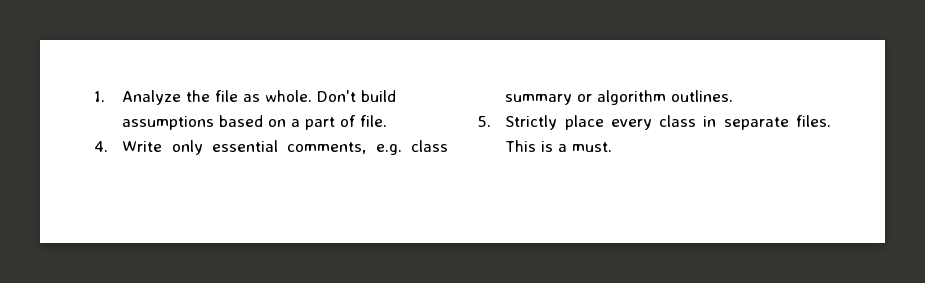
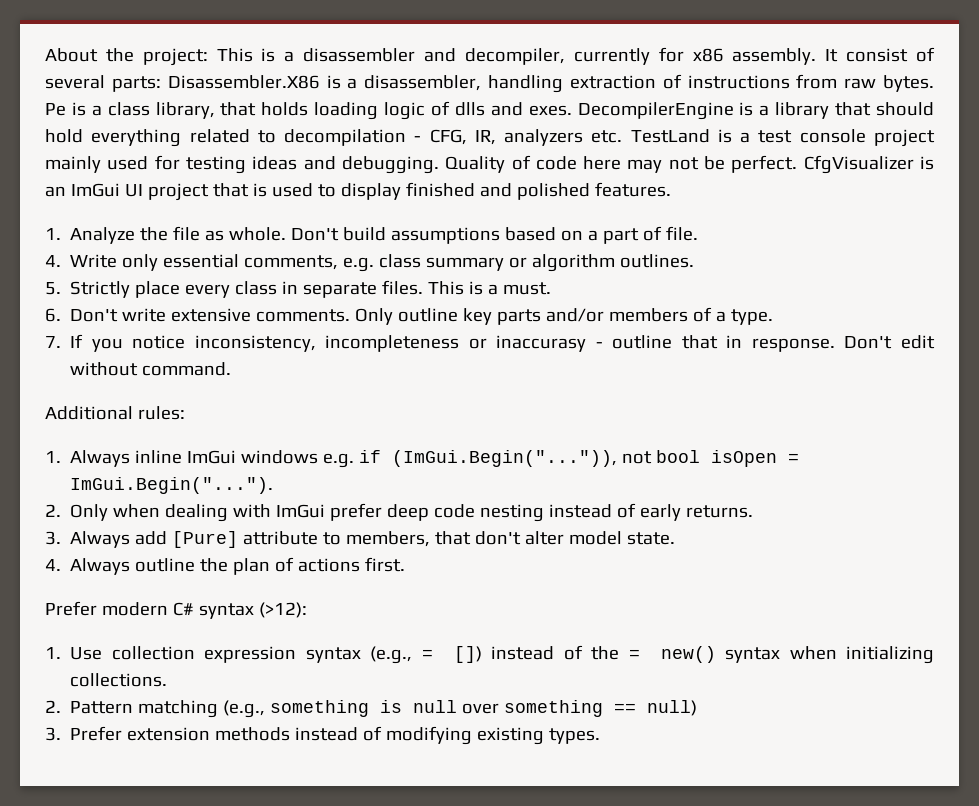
(94, 96) none -> [45,47,936,66] [45,74,935,93] [45,101,935,120] [45,129,935,147] [45,155,934,174] [45,182,671,201] About the project: This is a disassembler and decompiler, currently for x86 assembly. It consist of several parts: Disassembler.X86 is a disassembler, handling extraction of instructions from raw bytes. Pe is a class library, that holds loading logic of dlls and exes. DecompilerEngine is a library that should hold everything related to decompilation - CFG, IR, analyzers etc. TestLand is a test console project mainly used for testing ideas and debugging. Quality of code here may not be perfect. CfgVisualizer is an ImGui UI project that is used to display finished and polished features. //
(613, 147) none -> [45,307,774,325] [45,334,935,352] [70,362,232,376] [45,406,185,420] [45,450,800,468] [70,477,274,494] [45,503,754,522] [45,531,676,548] [45,557,406,575] [45,601,307,619] [45,645,935,664] [70,673,168,687] [45,700,698,718] [45,726,601,745] // 6. Don't write extensive comments. Only outline key parts and/or members of a type. // 7. If you notice inconsistency, incompleteness or inaccurasy - outline that in response. Don't edit without command. // Additional rules: // 1. Always inline ImGui windows e.g. if (ImGui.Begin("...")), not bool isOpen = ImGui.Begin("..."). // 2. Only when dealing with ImGui prefer deep code nesting instead of early returns. // 3. Always add [Pure] attribute to members, that don't alter model state. // 4. Always outline the plan of actions first. // Prefer modern C# syntax (>12): // 1. Use collection expression syntax (e.g., = []) instead of the = new() syntax when initializing collections. // 2. Pattern matching (e.g., something is null over something == null) // 3. Prefer extension methods instead of modifying existing types.

